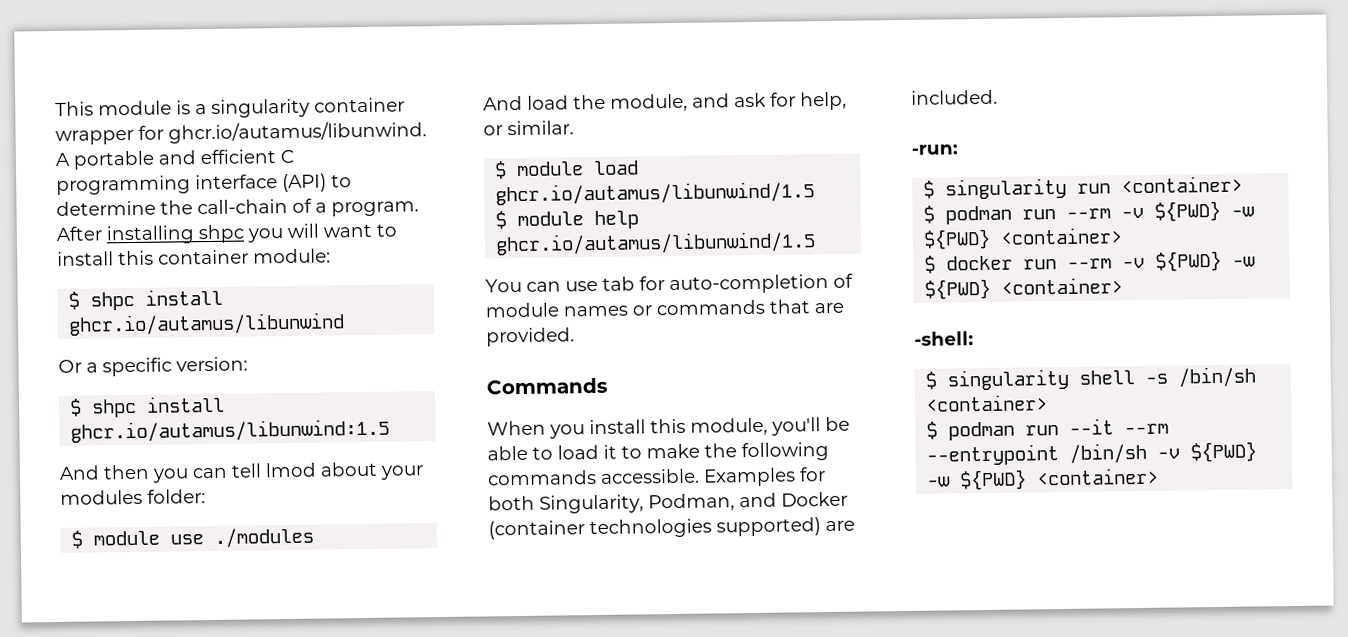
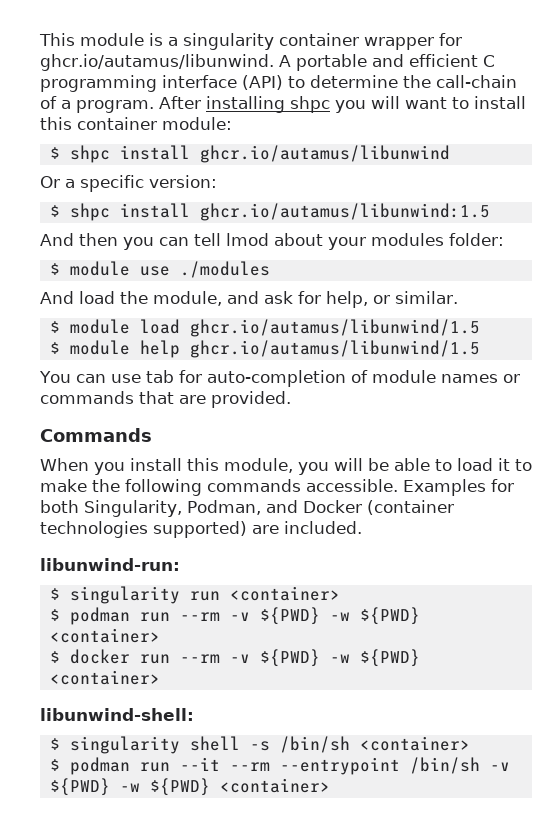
[771,417,821,436] you'll -> [298,458,363,475] you will
[911,144,958,155] -run: -> [40,558,180,571] libunwind-run:
[914,331,974,346] -shell: -> [40,708,194,721] libunwind-shell:

